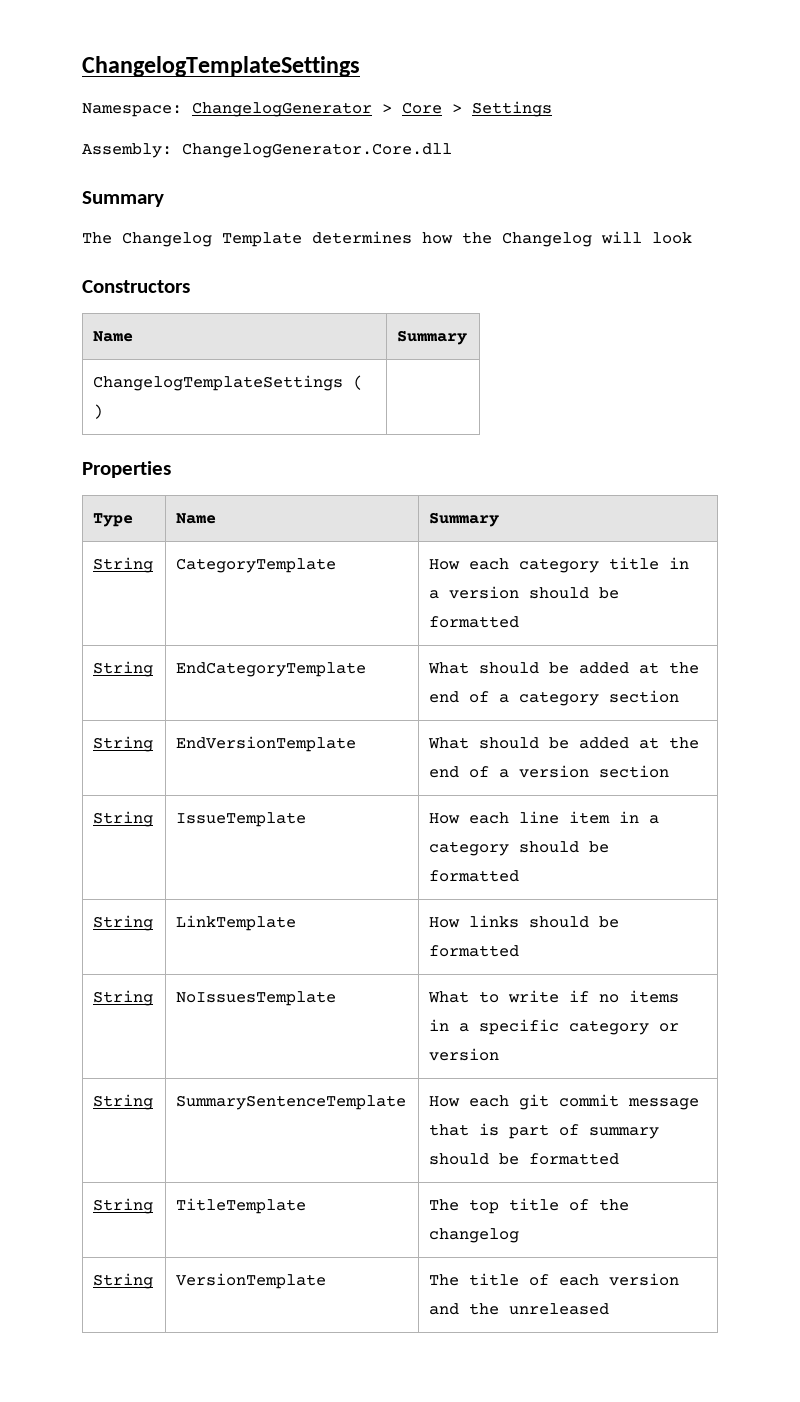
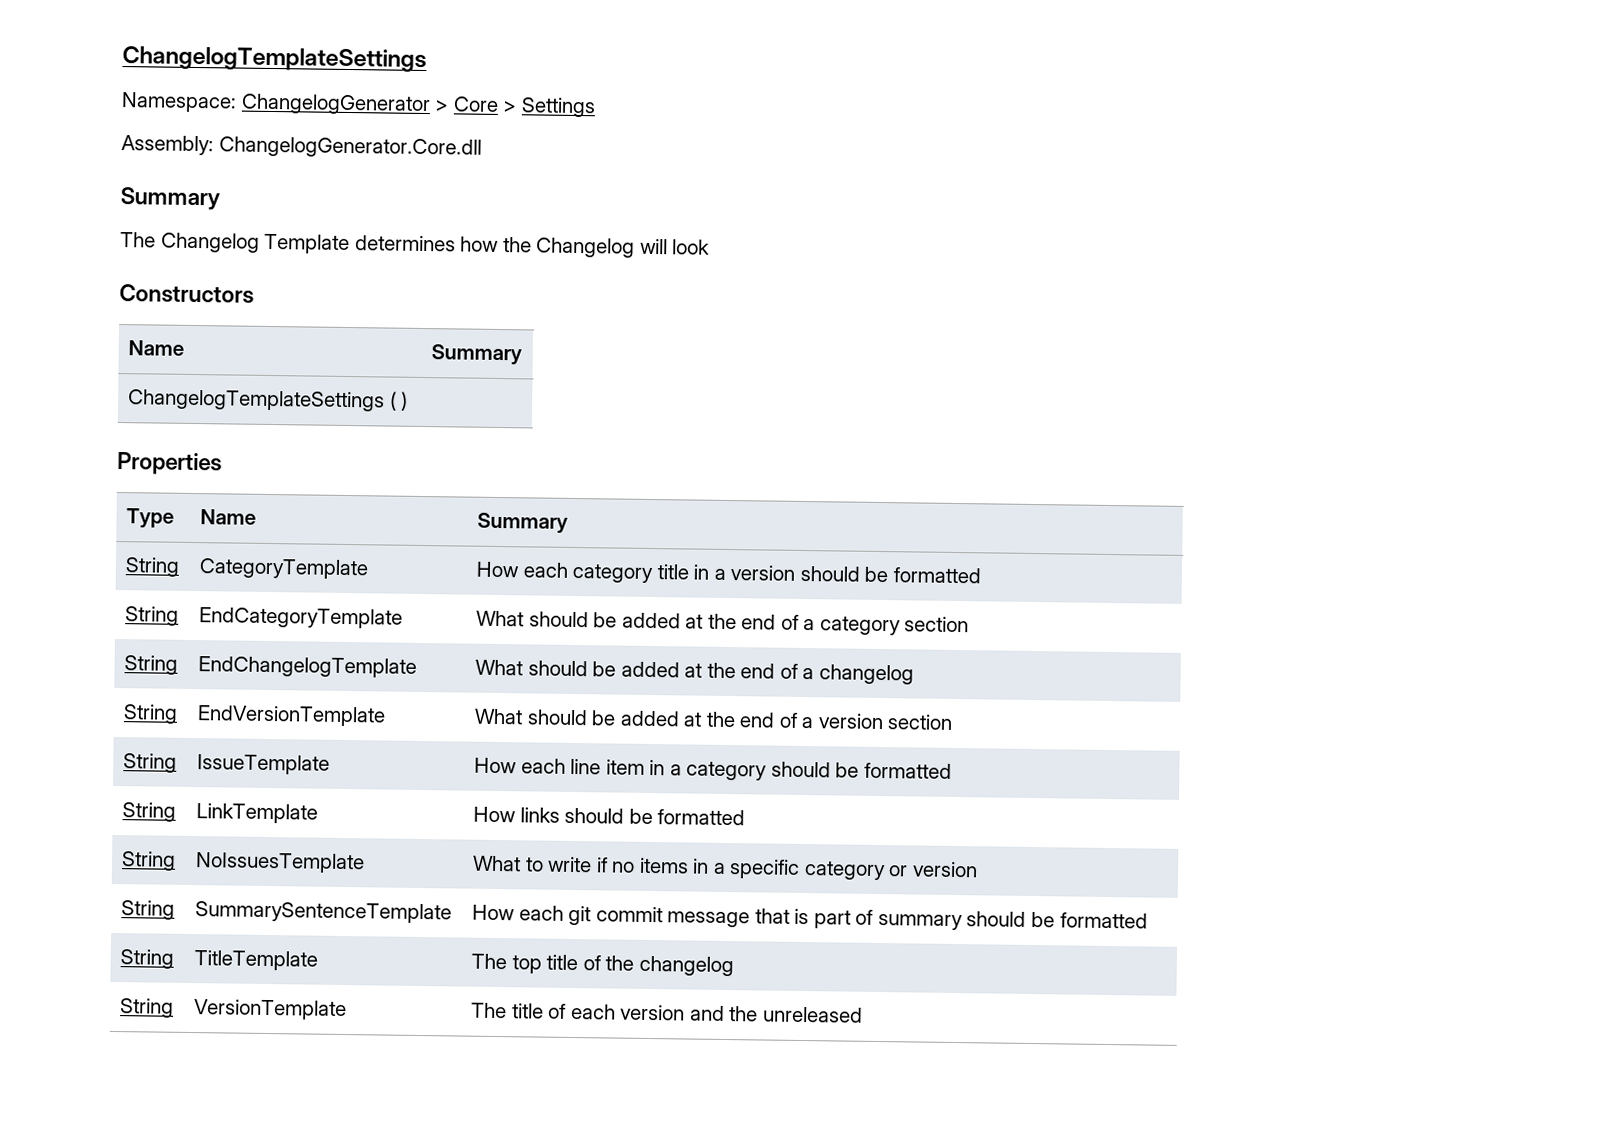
(680, 696) none -> [124,655,179,675] [198,656,418,678] [475,659,914,685] // String | EndChangelogTemplate | What should be added at the end of a changelog

